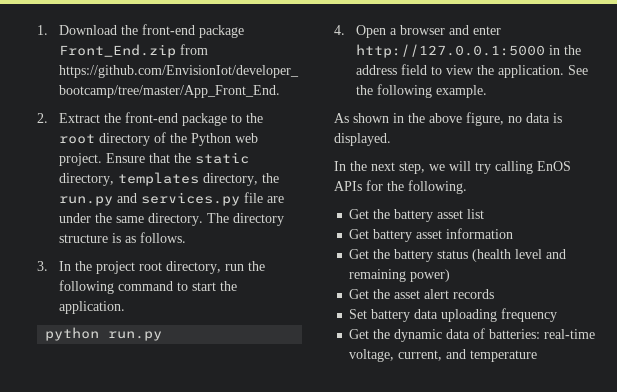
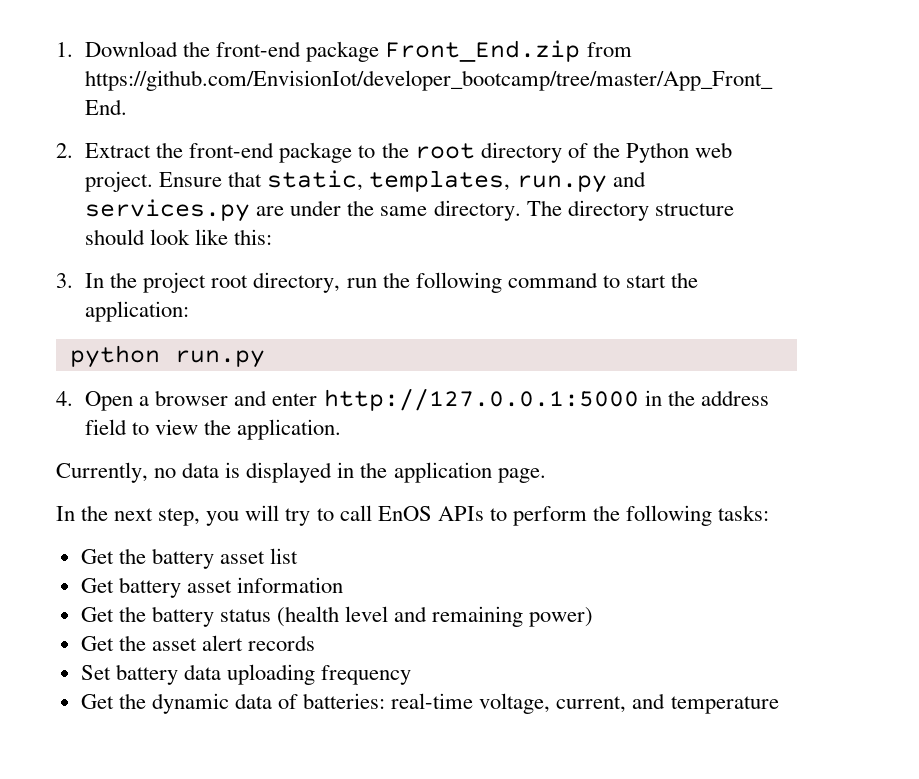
[173,152,249,164] [58,172,279,186] the static directory, templates directory, the -> [267,170,511,192] static, templates,
[243,192,263,203] file -> (251, 210) none
[111,232,186,243] is as follows. -> [85,229,273,245] should look like this:
[58,301,125,314] application. -> [85,301,190,322] application:
[567,65,588,75] [355,84,487,98] [334,112,562,126] [334,133,391,146] See the following example. // As shown in the above figure, no data is displayed. -> [56,462,546,483] // Currently, no data is displayed in the application page.
[429,164,445,171] we -> [206,511,240,526] you
[495,161,571,174] [334,180,467,194] calling EnOS APIs for the following. -> [316,505,770,526] to call EnOS APIs to perform the following tasks:

